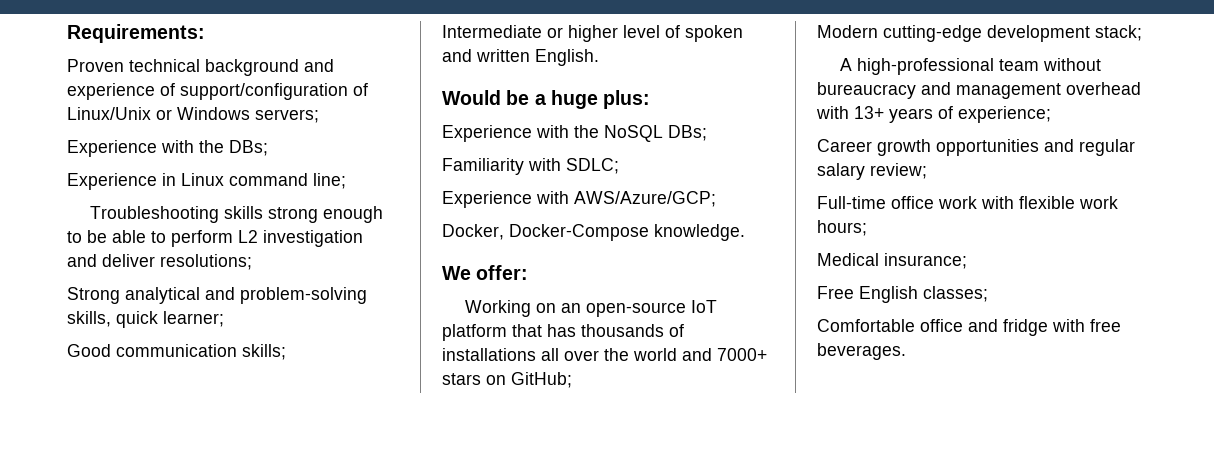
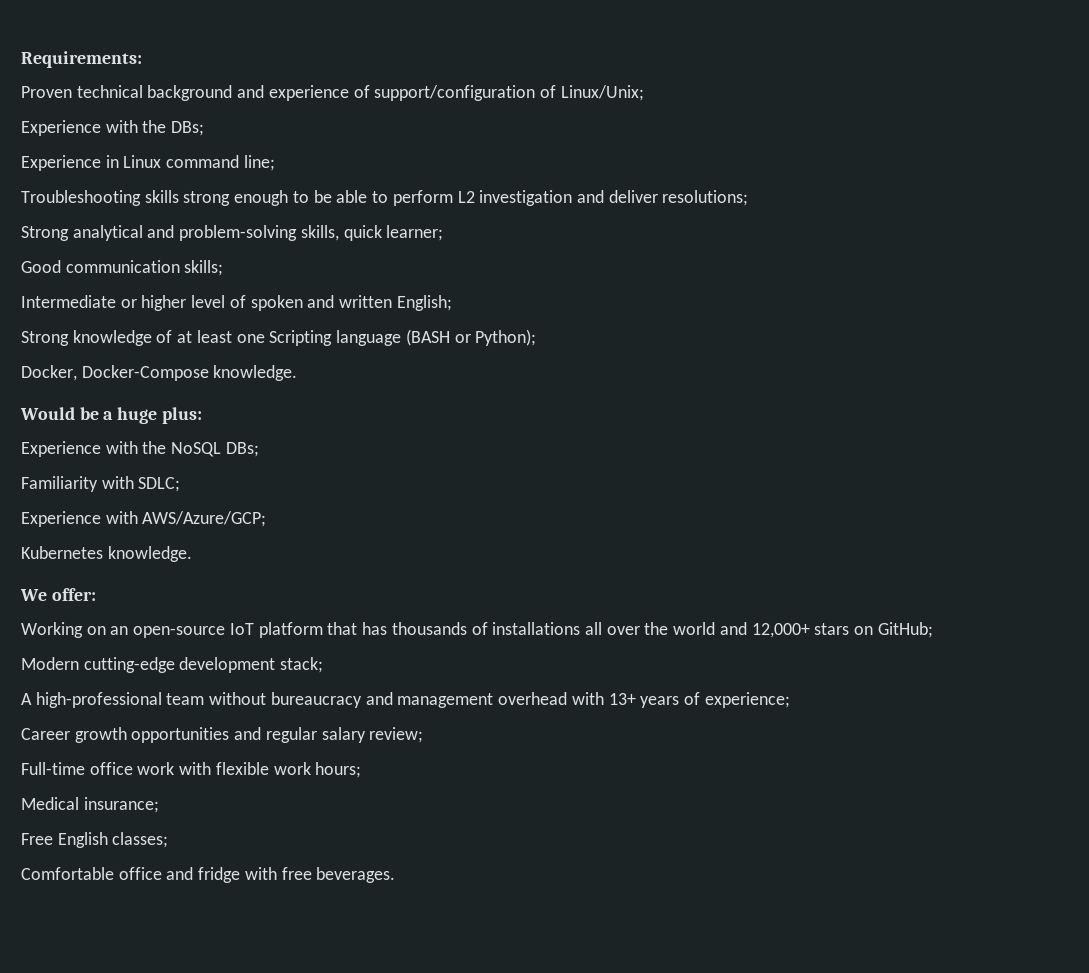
[67,107,319,123] Linux/Unix or Windows servers; -> [560,85,644,101] Linux/Unix;
[535,49,599,66] English. -> [396,295,452,311] [21,329,537,346] [21,365,298,381] English; // Strong knowledge of at least one Scripting language (BASH or Python); // Docker, Docker-Compose knowledge.
[442,224,649,241] Docker, Docker-Compose -> [21,546,103,559] Kubernetes
[717,348,767,361] 7000+ -> [751,623,810,638] 12,000+

